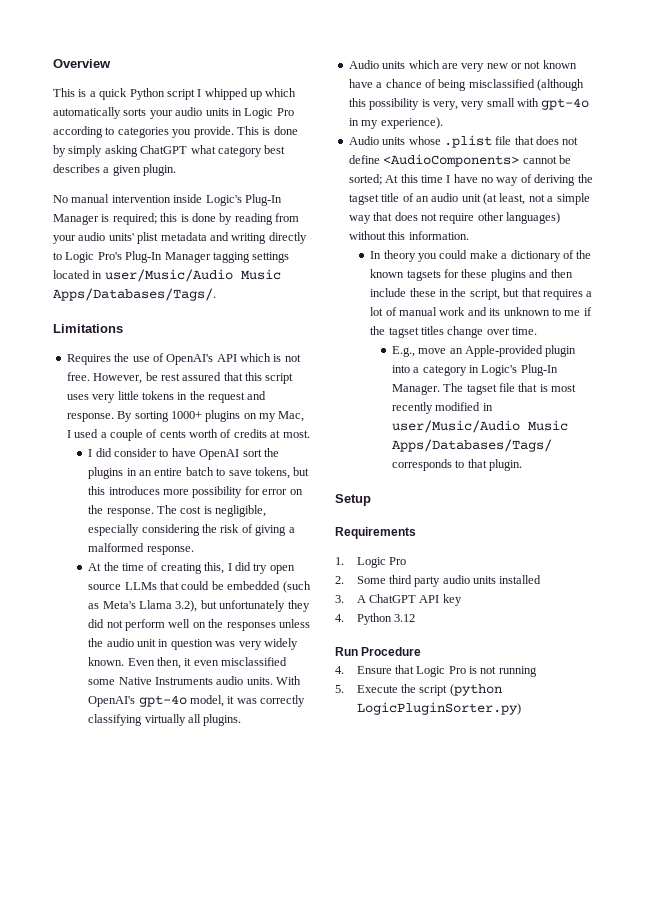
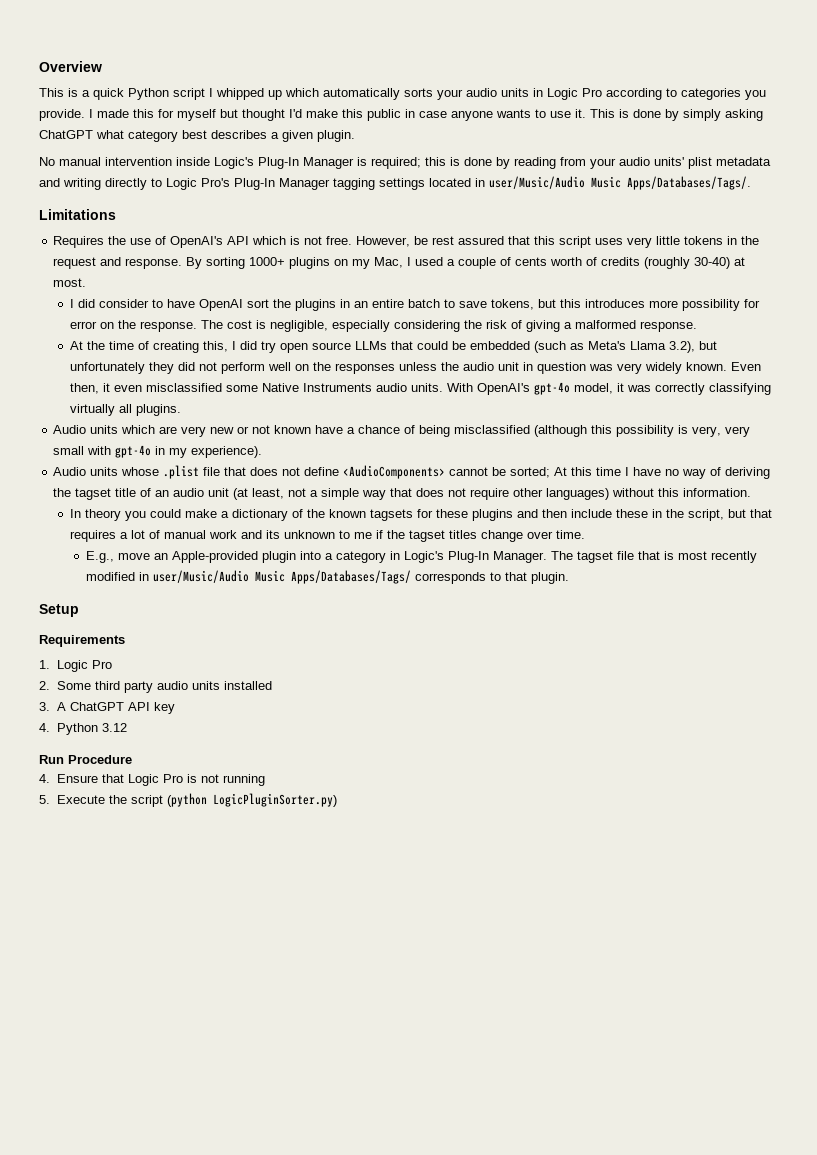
(234, 132) none -> [89,109,586,121] I made this for myself but thought I'd make this public in case anyone wants to use it.
(267, 433) none -> [644,257,731,269] (roughly 30-40)

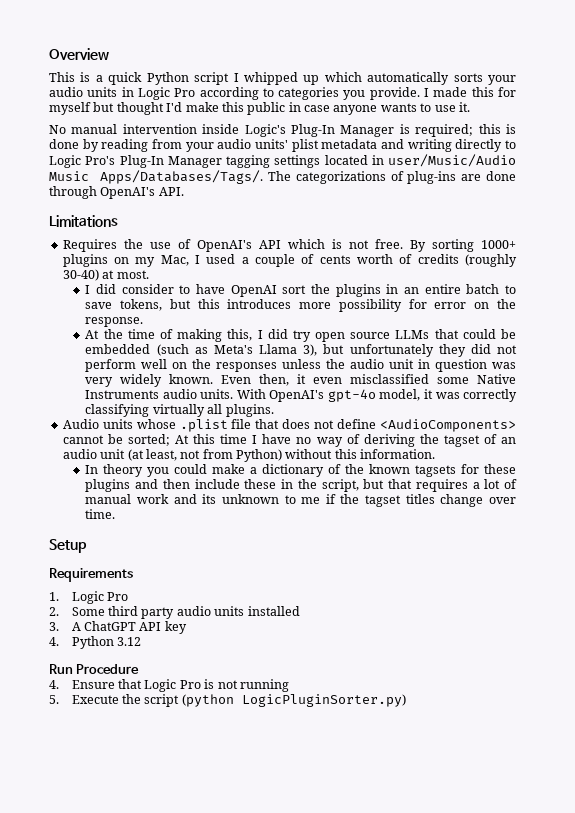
[590,109,763,121] [39,130,355,142] This is done by simply asking ChatGPT what category best describes a given plugin. -> (470, 107) none
(751, 183) none -> [268,171,516,184] [49,186,184,199] The categorizations of plug-ins are done through OpenAI's API.
[356,236,760,248] [53,257,183,269] However, be rest assured that this script uses very little tokens in the request and response. -> (403, 244) none
[200,320,697,332] The cost is negligible, especially considering the risk of giving a malformed response. -> (144, 322) none
[152,341,199,353] creating -> [177,329,223,342] making
[668,341,695,353] 3.2), -> [303,344,318,356] 3),
[53,425,751,437] [53,445,263,458] // Audio units which are very new or not known have a chance of being misclassified (although this possibility is very, very small with gpt-4o in my experience). -> (274, 410) none
[115,488,137,497] title -> (480, 441) none
[310,488,610,500] a simple way that does not require other languages) -> [202,449,282,462] from Python)
[86,551,758,563] [86,570,570,584] // E.g., move an Apple-provided plugin into a category in Logic's Plug-In Manager. The tagset file that is most recently modified in user/Music/Audio Music Apps/Databases/Tags/ corresponds to that plugin. -> (116, 514) none

